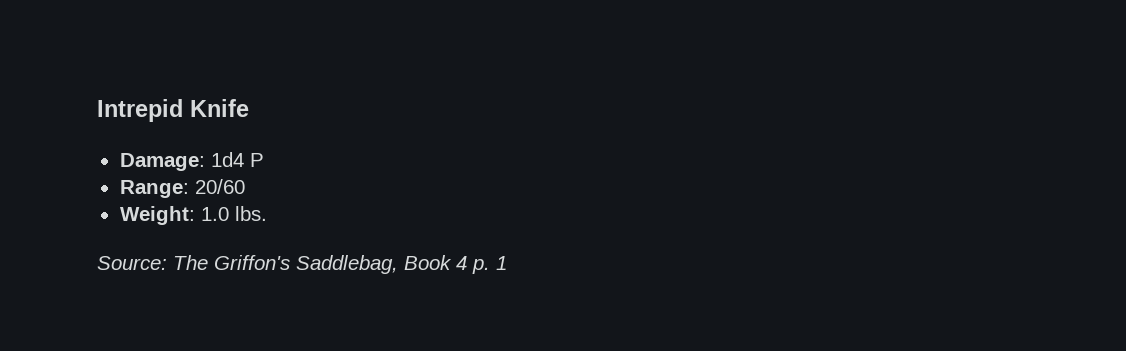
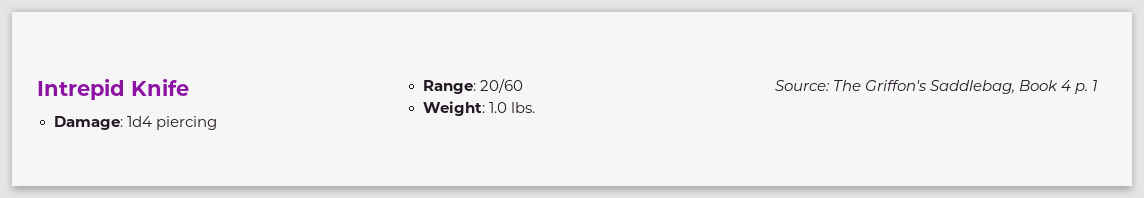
[249,153,264,167] P -> [155,116,217,130] piercing

